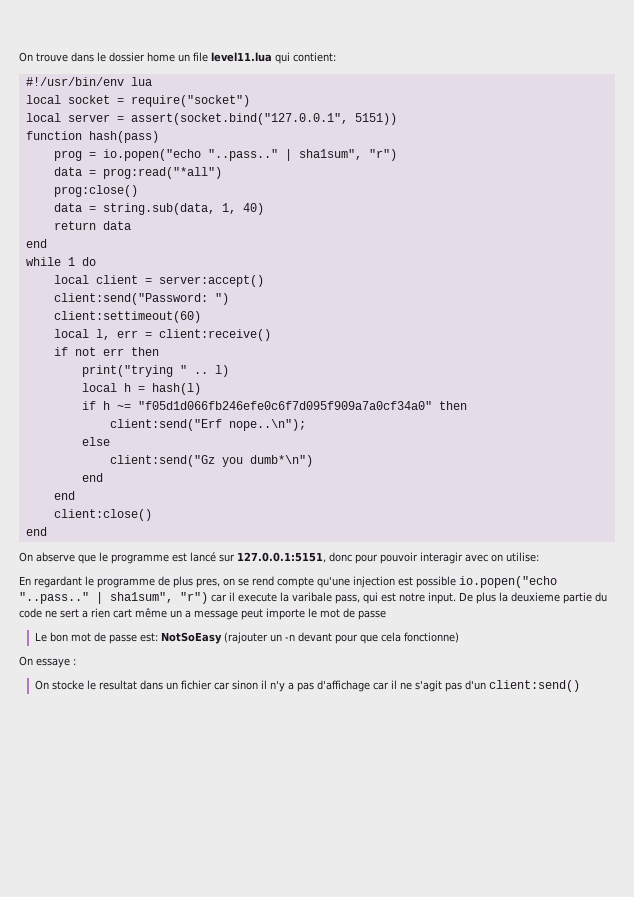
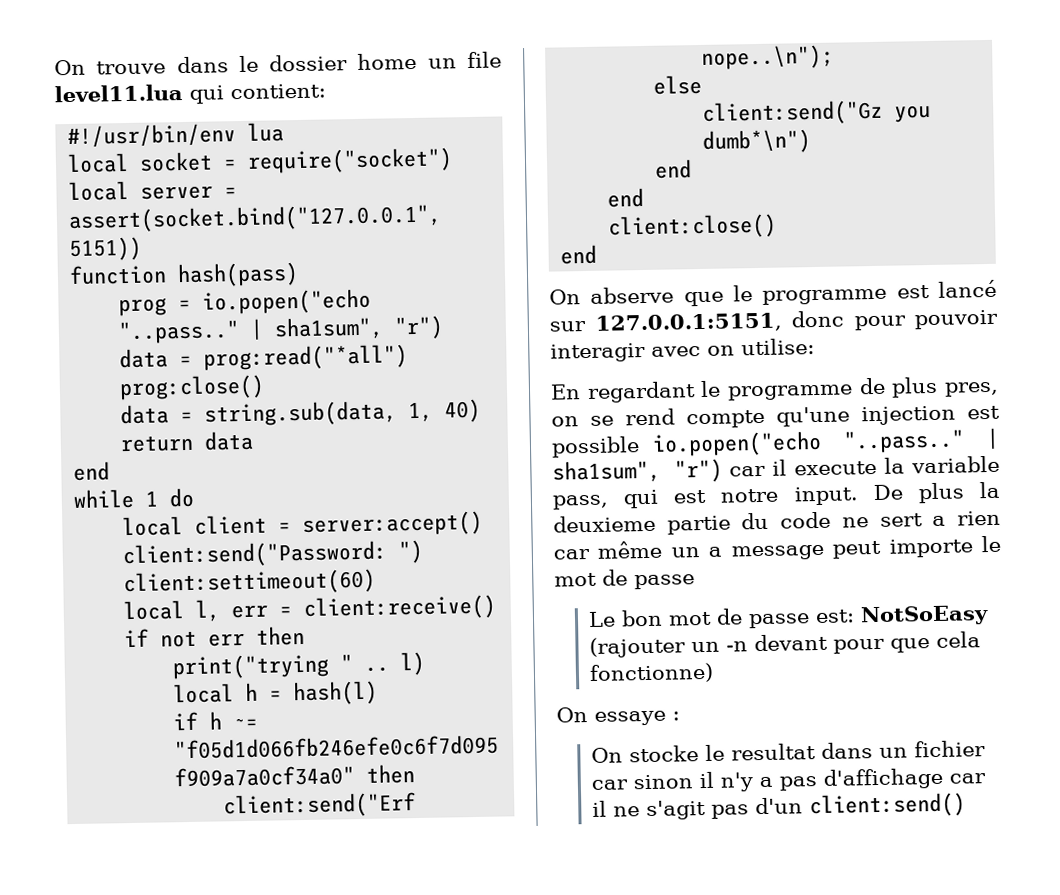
[292,592,332,602] varibale -> [911,455,1000,474] variable
[113,609,132,618] cart -> [553,548,590,560] car

